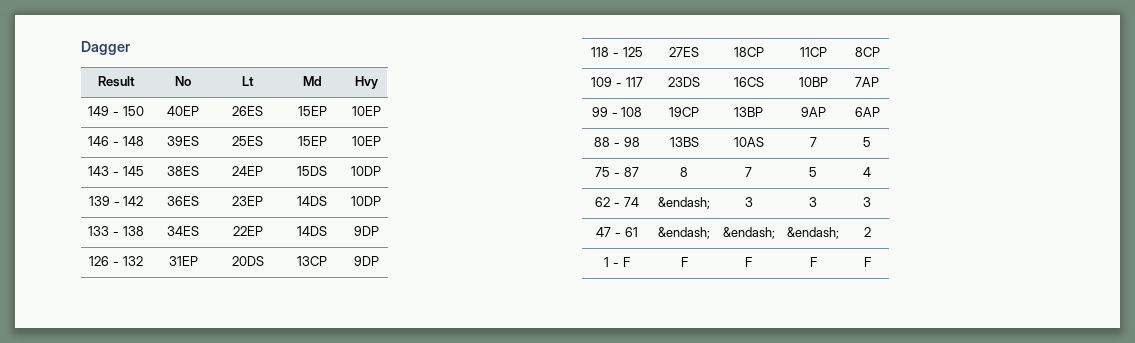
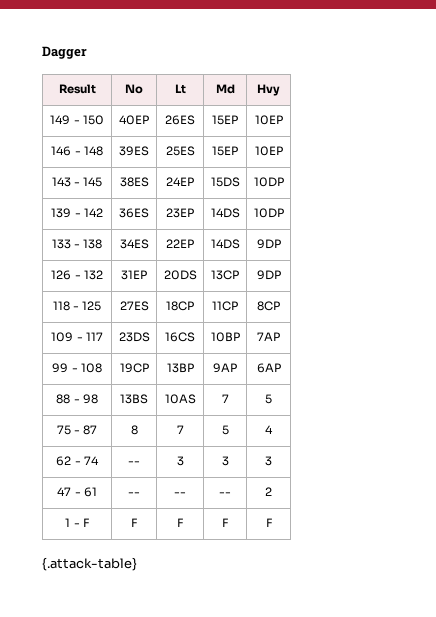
[658,197,710,209] &endash; -> [128,461,140,465] --
[658,227,710,239] [722,227,775,239] [787,227,839,239] &endash; | &endash; | &endash; -> [128,492,140,496] [174,492,186,496] [219,492,231,496] -- | -- | --
(871, 262) none -> [42,557,137,571] // {.attack-table}

